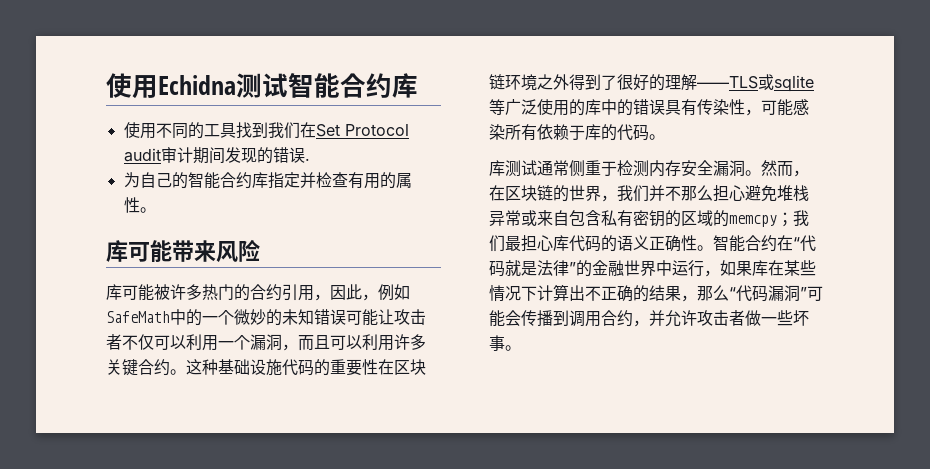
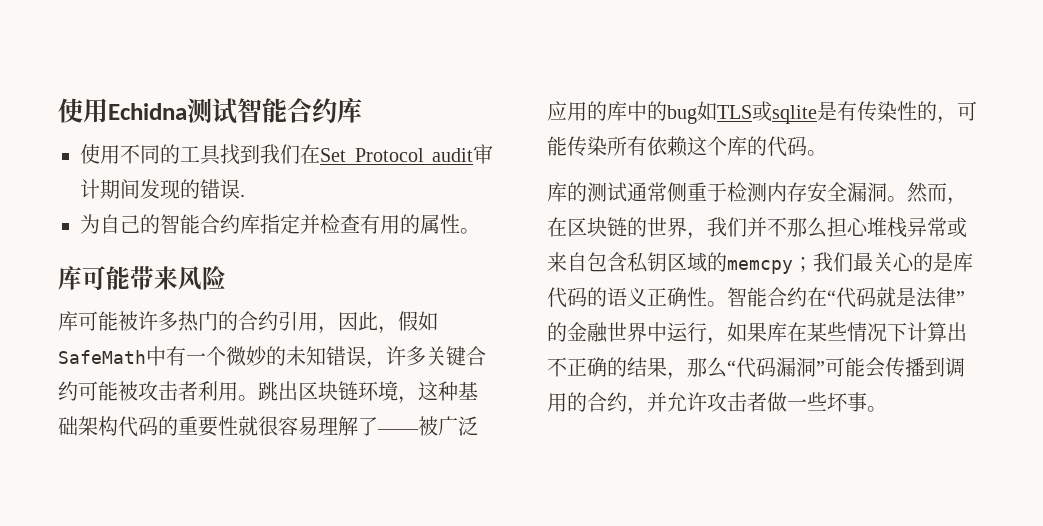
[378,284,394,301] 例 -> [398,311,418,331] 假
[186,309,202,326] 的 -> [166,346,186,366] 有
[346,309,426,326] [106,334,426,351] [106,359,186,376] 可能让攻击者不仅可以利用一个漏洞，而且可以利用许多关键合约。 -> [366,346,486,369] [58,381,418,404] ，许多关键合约可能被攻击者利用。跳出区块链环境，
[250,359,282,376] 设施 -> [78,416,118,436] 架构
[378,359,426,375] [489,74,814,92] [489,99,809,116] 在区块链环境之外得到了很好的理解——TLS或sqlite等广泛使用的库中的错误具有传染性，可能感 -> [238,416,478,436] [547,101,977,124] [547,136,587,156] 就很容易理解了——被广泛应用的库中的bug如TLS或sqlite是有传染性的，可能传
[569,125,585,140] 于 -> [687,136,727,156] 这个
(505, 168) none -> [567,182,587,202] 的
[745,185,777,202] 避免 -> (869, 226) none
[617,210,681,227] 有密钥的 -> [647,252,667,272] 钥
[521,235,553,251] 担心 -> [873,252,953,272] 关心的是
(601, 319) none -> [567,392,587,412] 的

